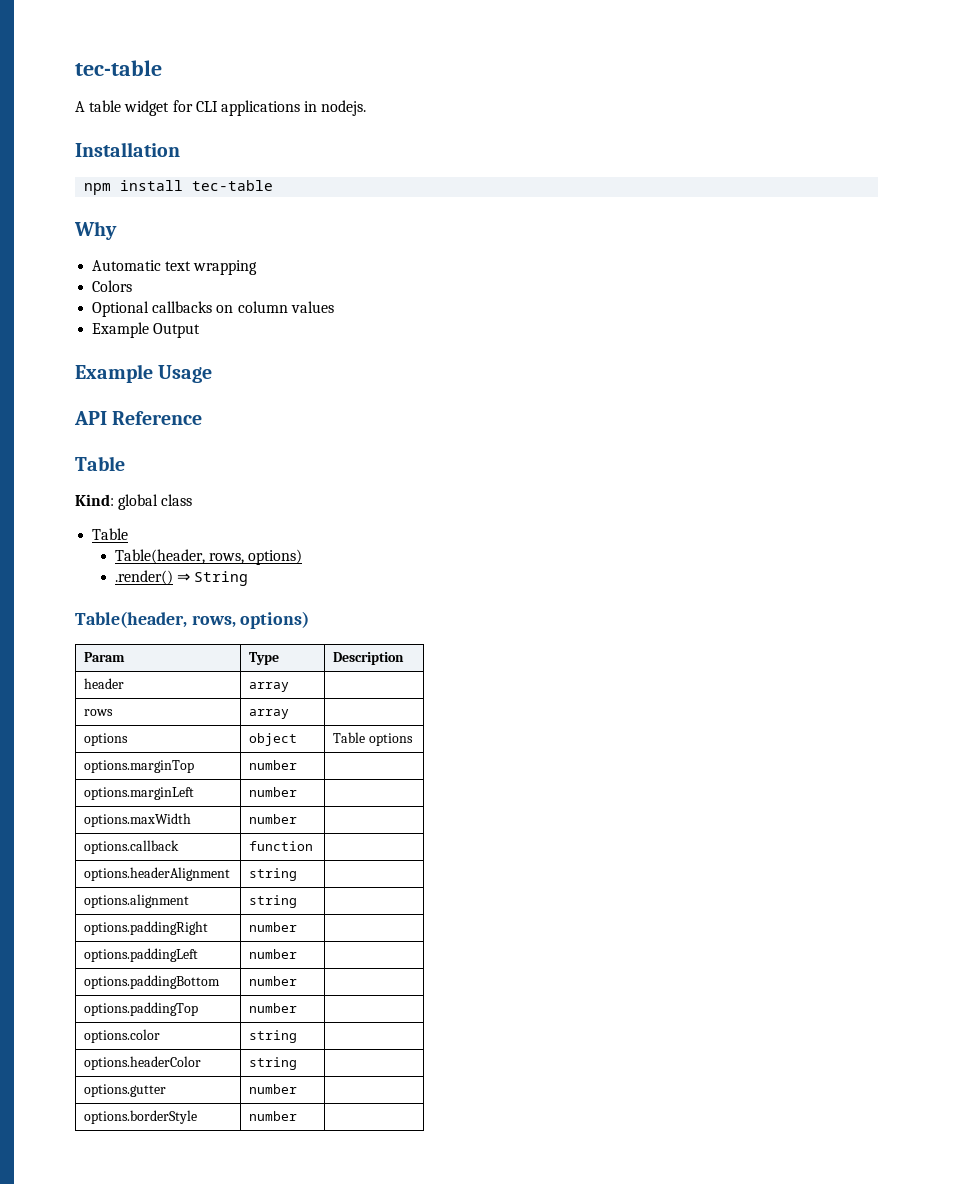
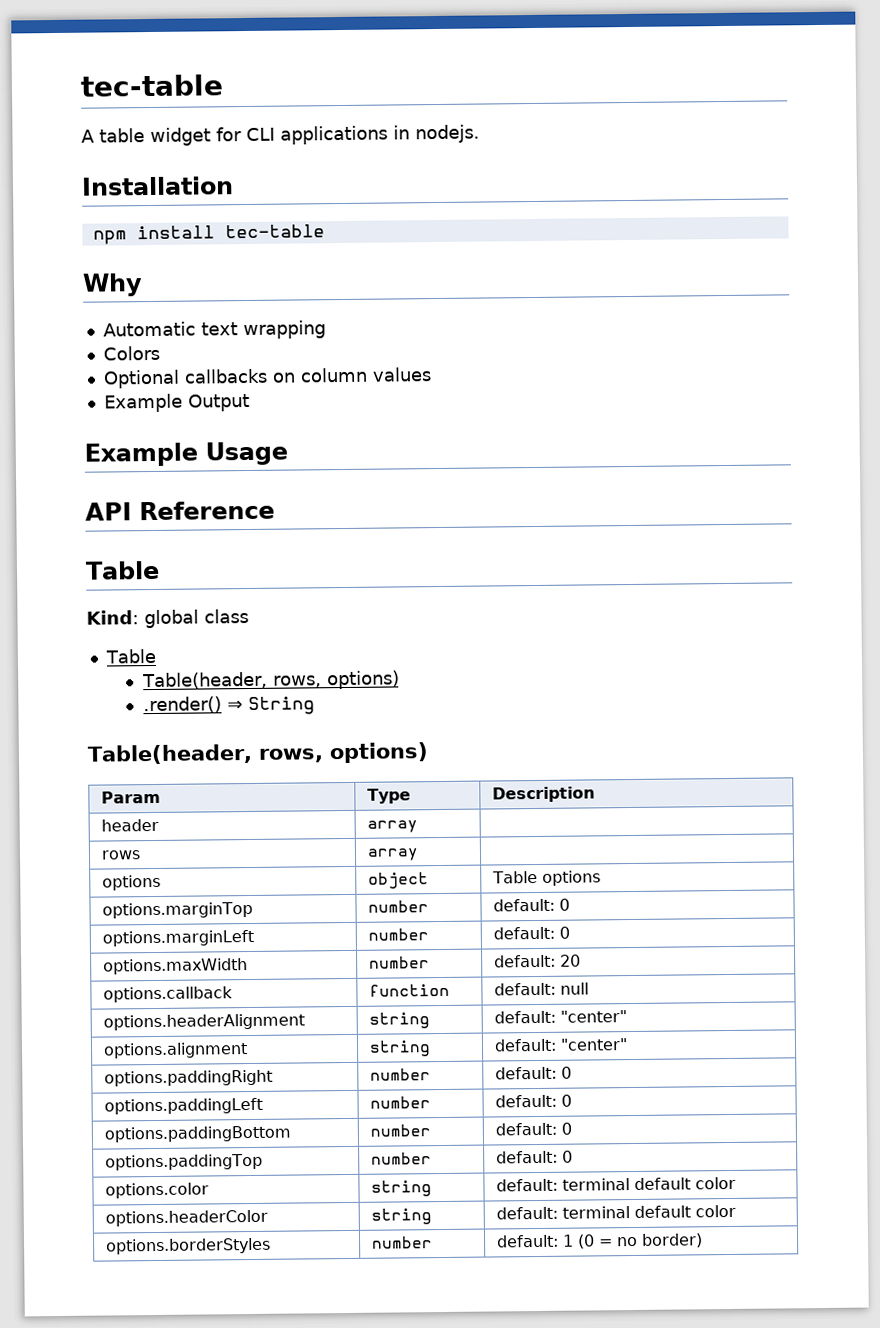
(298, 765) none -> [492,898,570,912] default: 0
(298, 792) none -> [492,926,570,940] default: 0
(298, 819) none -> [493,954,581,968] default: 20
(314, 846) none -> [493,982,589,996] default: null
(298, 874) none -> [493,1010,627,1024] default: "center"
(298, 901) none -> [493,1038,628,1052] default: "center"
(298, 927) none -> [494,1066,572,1080] default: 0
(298, 954) none -> [494,1094,572,1108] default: 0
(298, 981) none -> [494,1122,572,1136] default: 0
(298, 1008) none -> [495,1150,573,1164] default: 0
[84,1056,202,1070] [249,1057,298,1070] [84,1084,167,1097] [249,1084,298,1094] [84,1110,198,1124] [249,1111,298,1121] // options.headerColor | string | // options.gutter | number | // options.borderStyle | number | -> [495,1176,736,1192] [104,1209,268,1227] [370,1208,432,1225] [495,1204,736,1220] [105,1237,271,1255] [370,1236,433,1249] [495,1233,703,1249] default: terminal default color // options.headerColor | string | default: terminal default color // options.borderStyles | number | default: 1 (0 = no border)

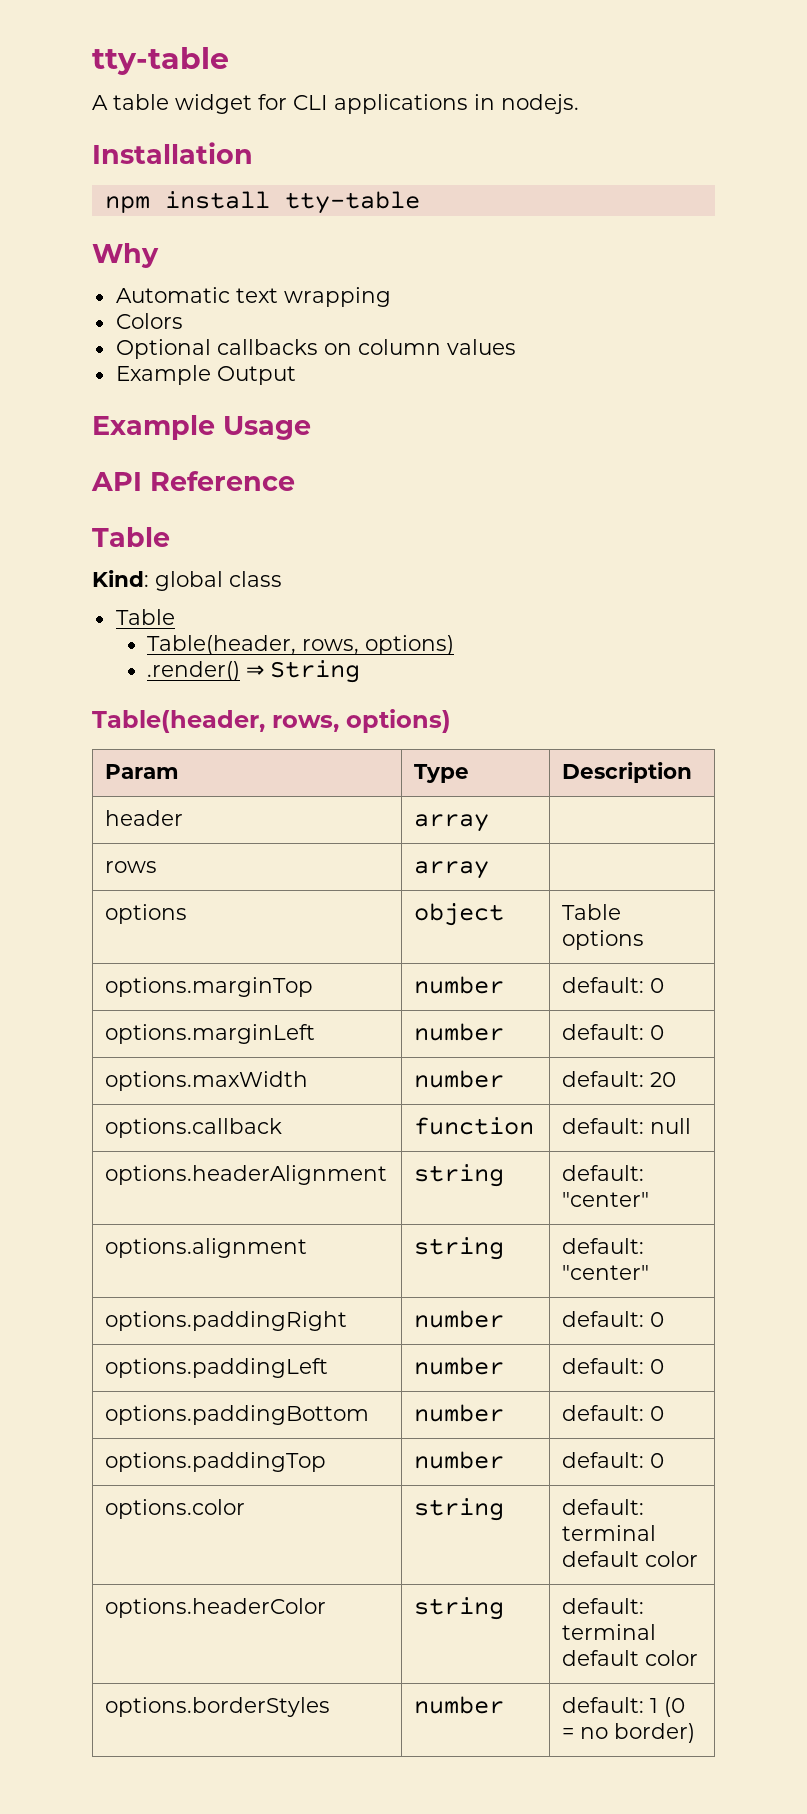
[80,74,224,97] tec-table -> [92,47,229,75] tty-table
[224,224,325,239] tec-table -> [284,191,420,214] tty-table

